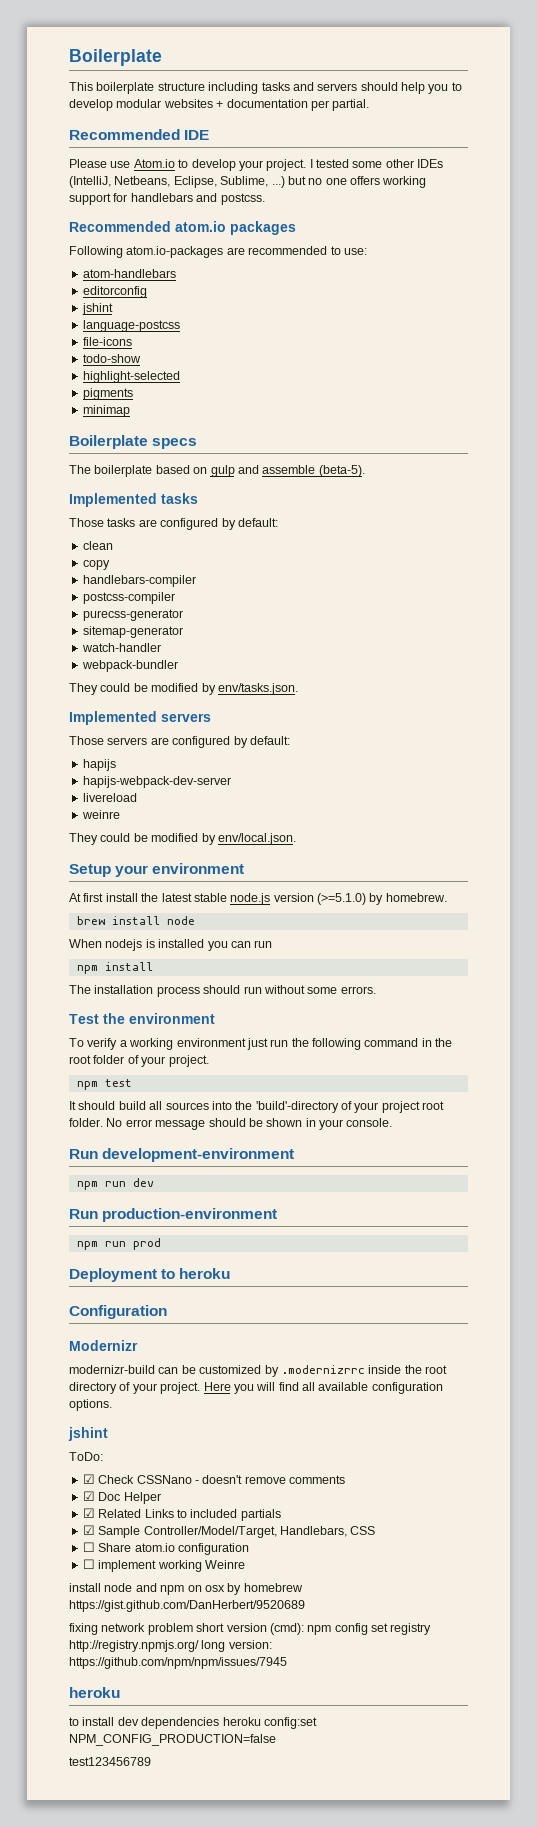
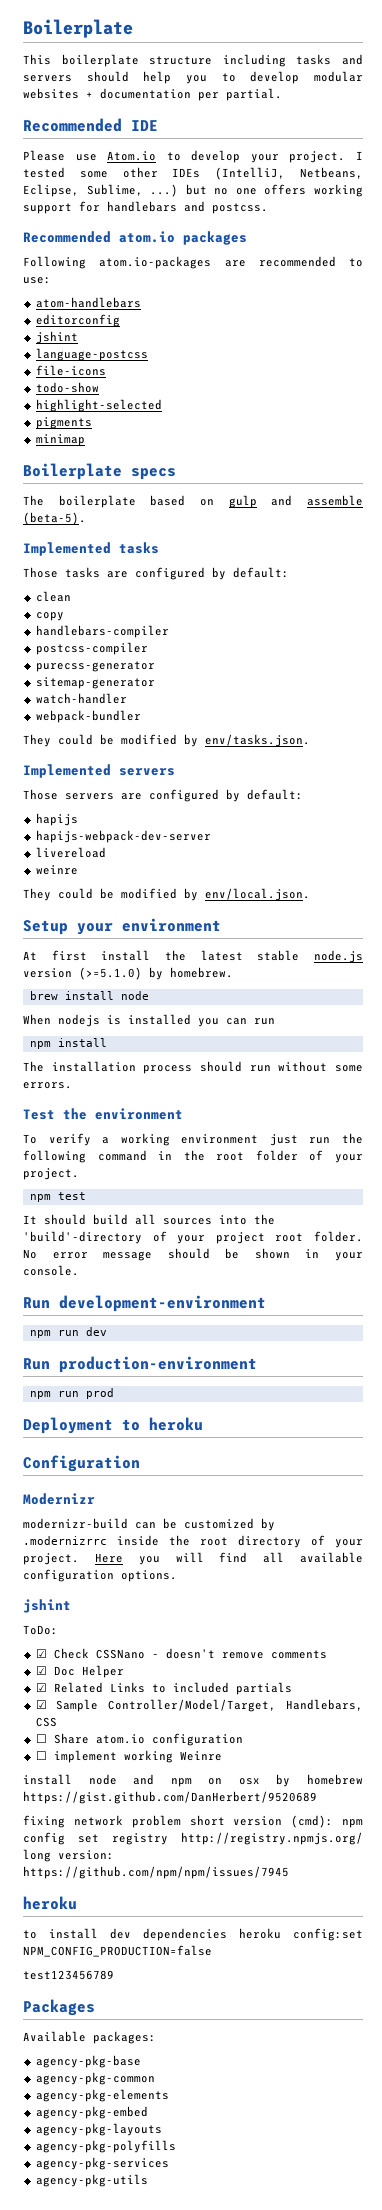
(151, 1761) none -> [23,1999,95,2016] [23,2031,156,2044] [35,2055,141,2068] [35,2072,155,2085] [35,2089,169,2102] [35,2106,148,2119] [35,2123,162,2136] [35,2140,176,2153] [35,2157,169,2170] [35,2174,148,2187] // Packages // Available packages: // agency-pkg-base // agency-pkg-common // agency-pkg-elements // agency-pkg-embed // agency-pkg-layouts // agency-pkg-polyfills // agency-pkg-services // agency-pkg-utils

